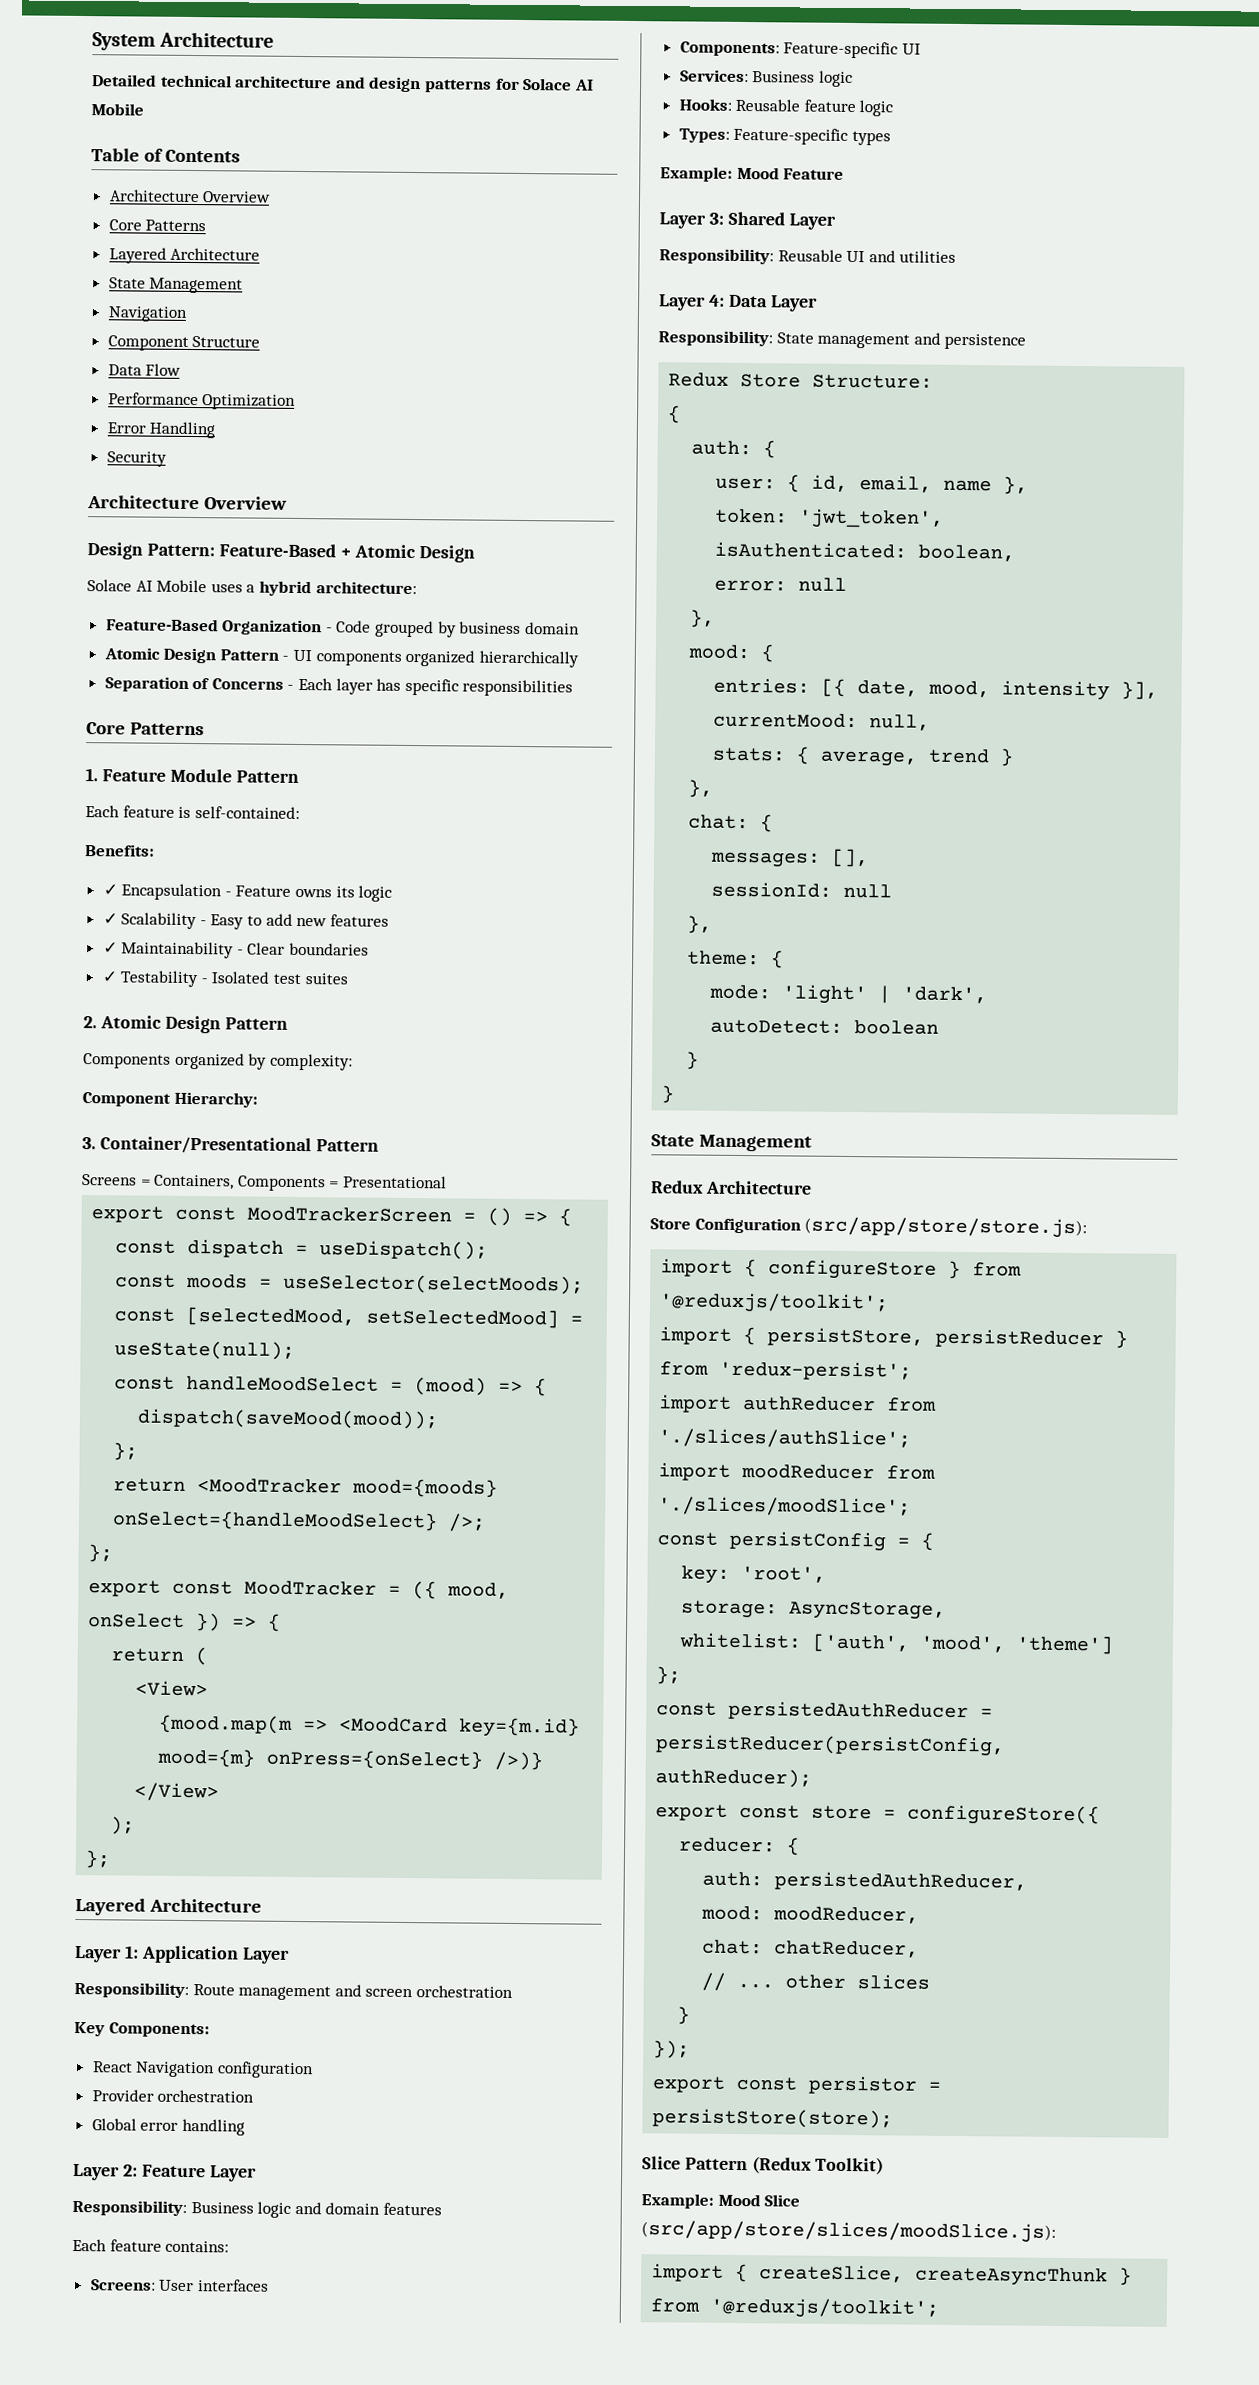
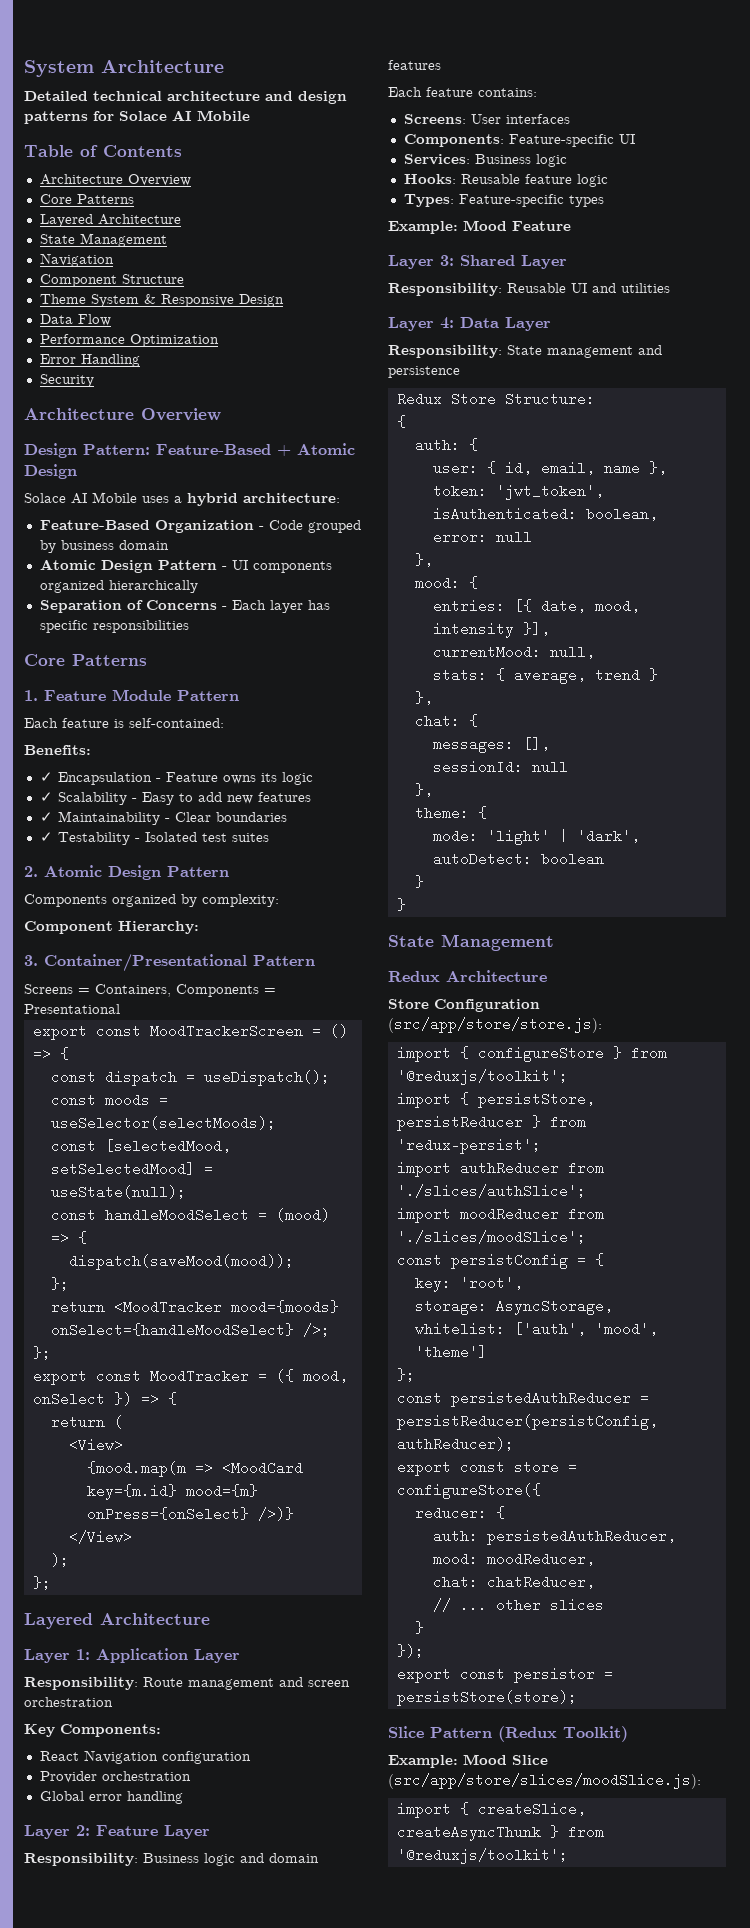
(261, 342) none -> [39,294,284,307] // Theme System & Responsive Design

